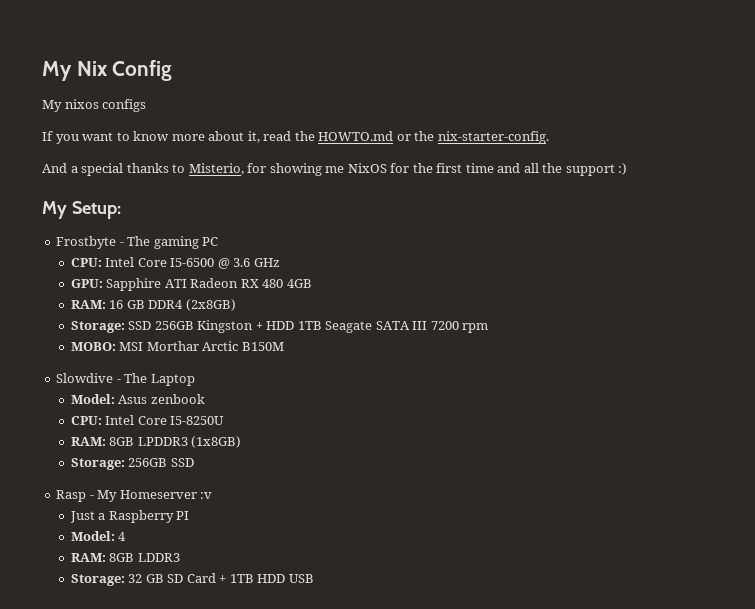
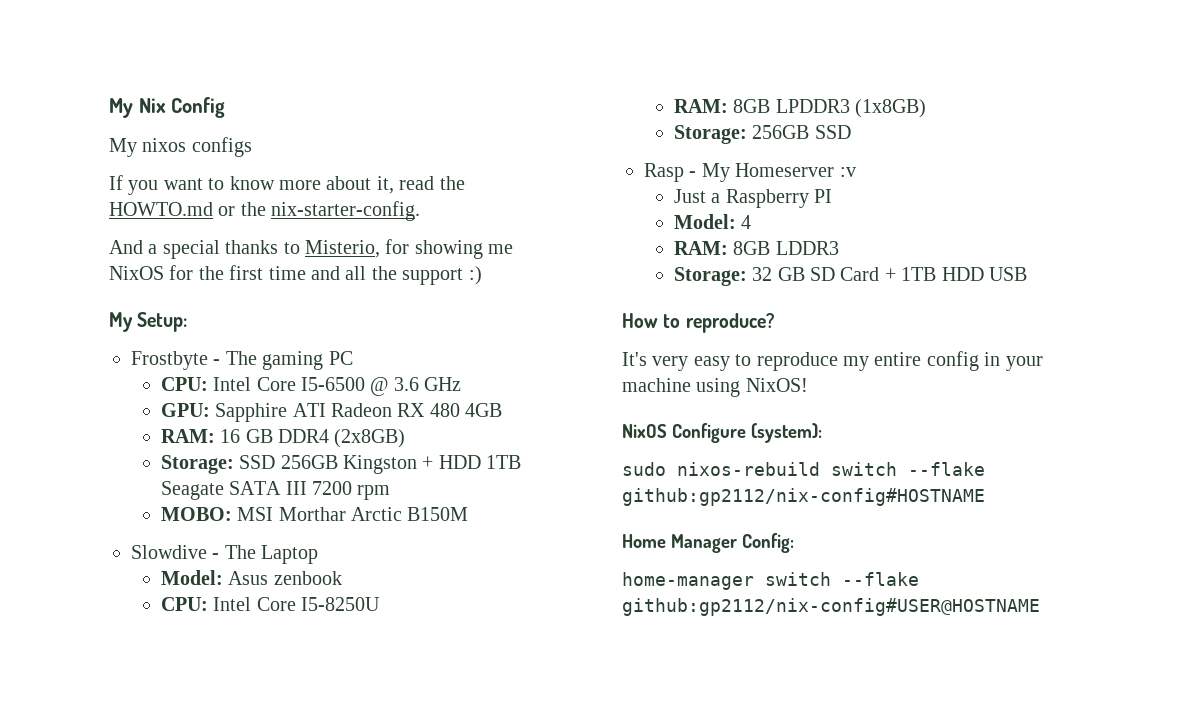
(314, 578) none -> [622,313,774,333] [622,351,1043,371] [622,378,808,397] [622,423,822,443] [622,462,985,476] [622,488,985,506] [622,533,794,553] [622,572,919,590] [622,598,1040,616] // How to reproduce? // It's very easy to reproduce my entire config in your machine using NixOS! // NixOS Configure (system): // sudo nixos-rebuild switch --flake github:gp2112/nix-config#HOSTNAME // Home Manager Config: // home-manager switch --flake github:gp2112/nix-config#USER@HOSTNAME

